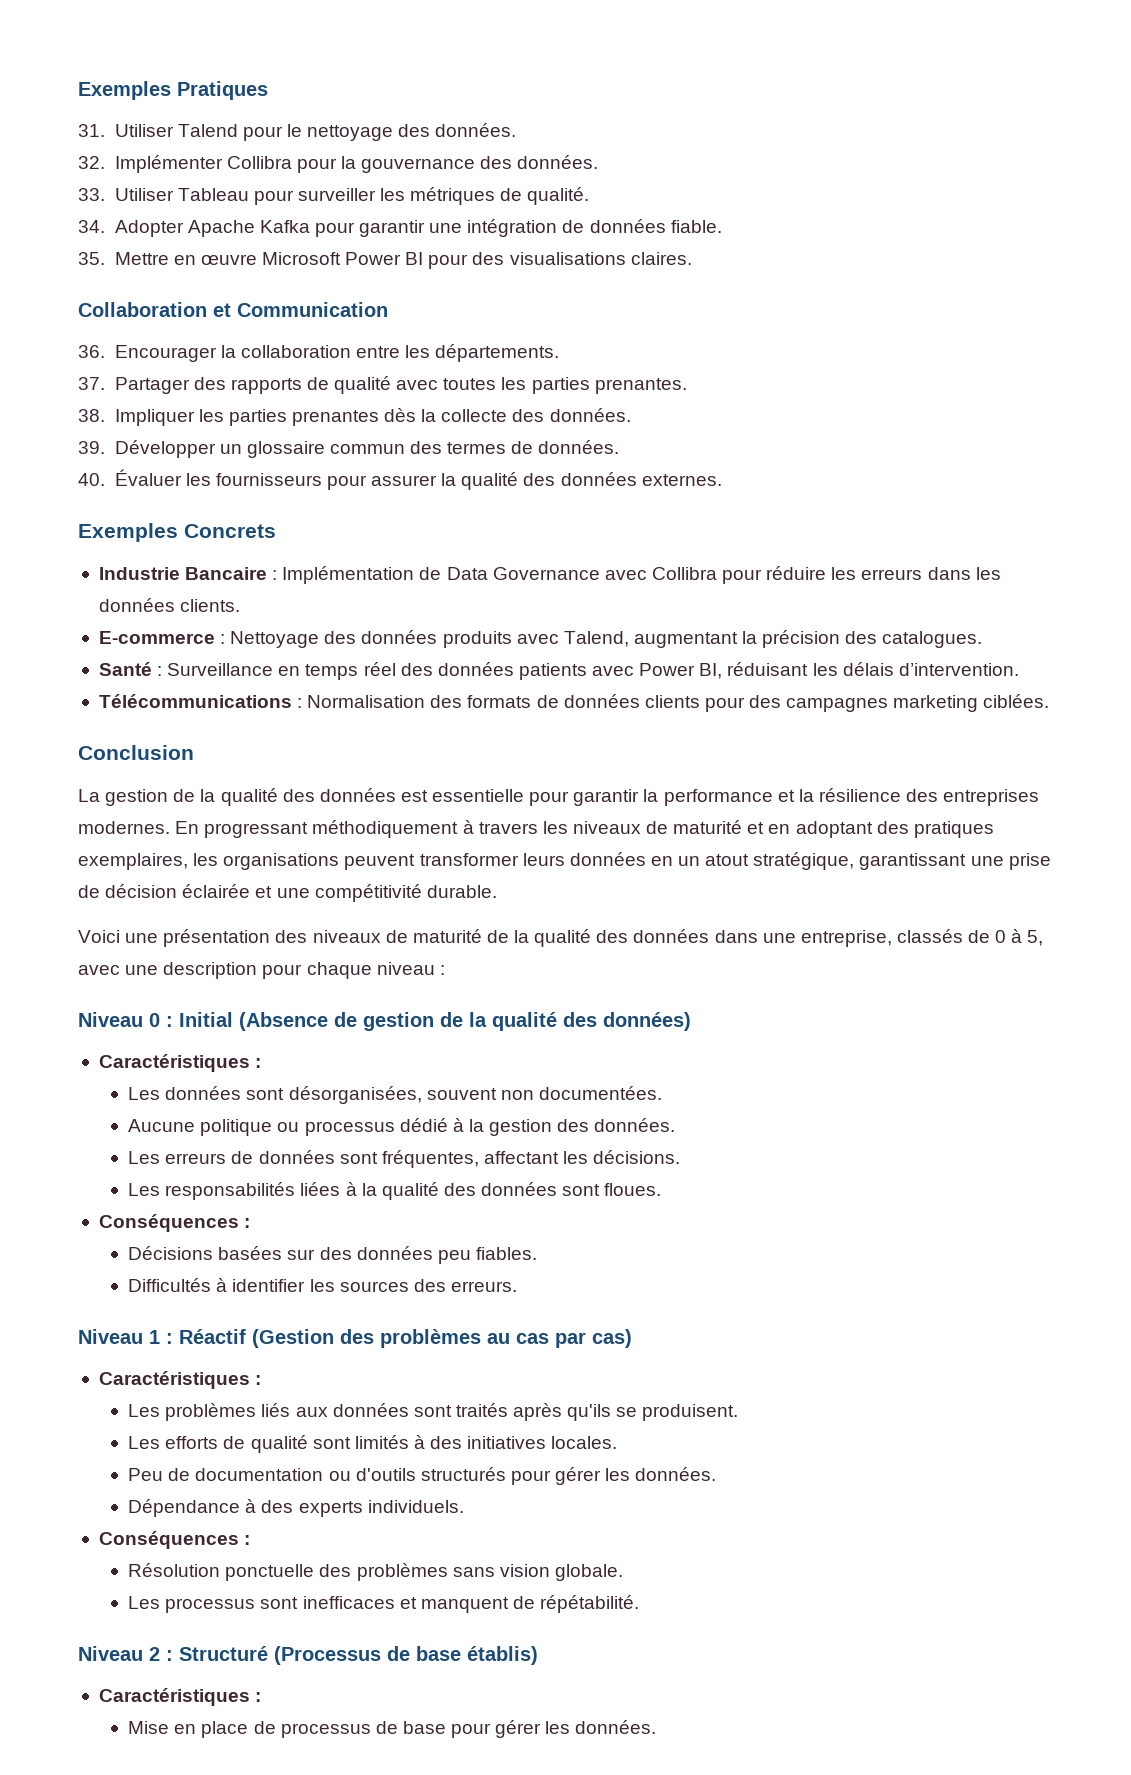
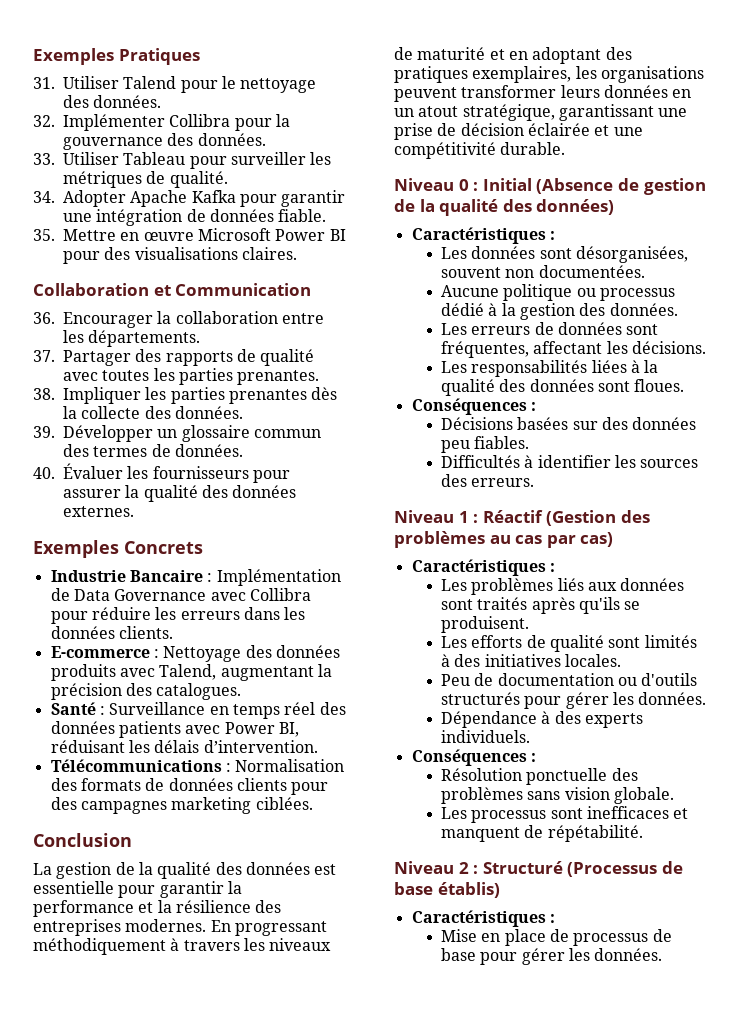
[78,929,1044,947] [78,962,445,979] // Voici une présentation des niveaux de maturité de la qualité des données dans une entreprise, classés de 0 à 5, avec une description pour chaque niveau : -> (566, 148) none

